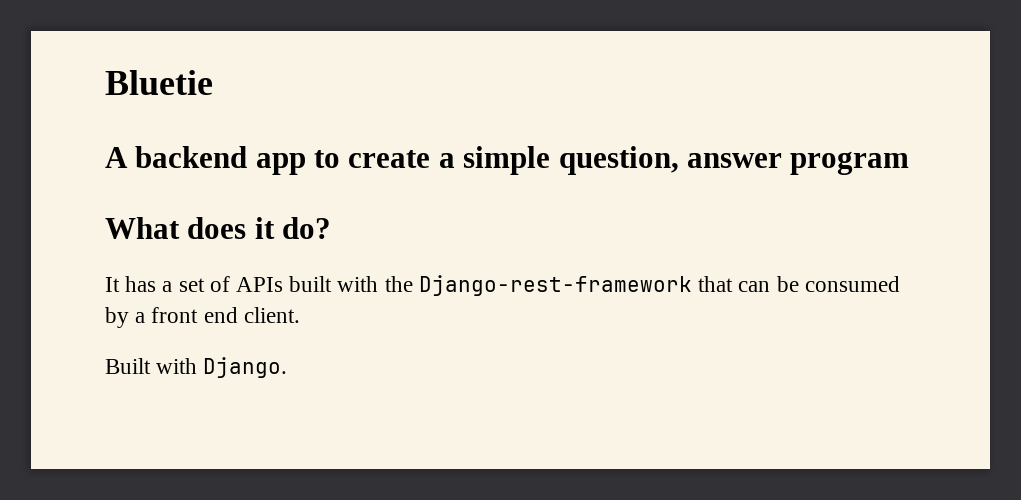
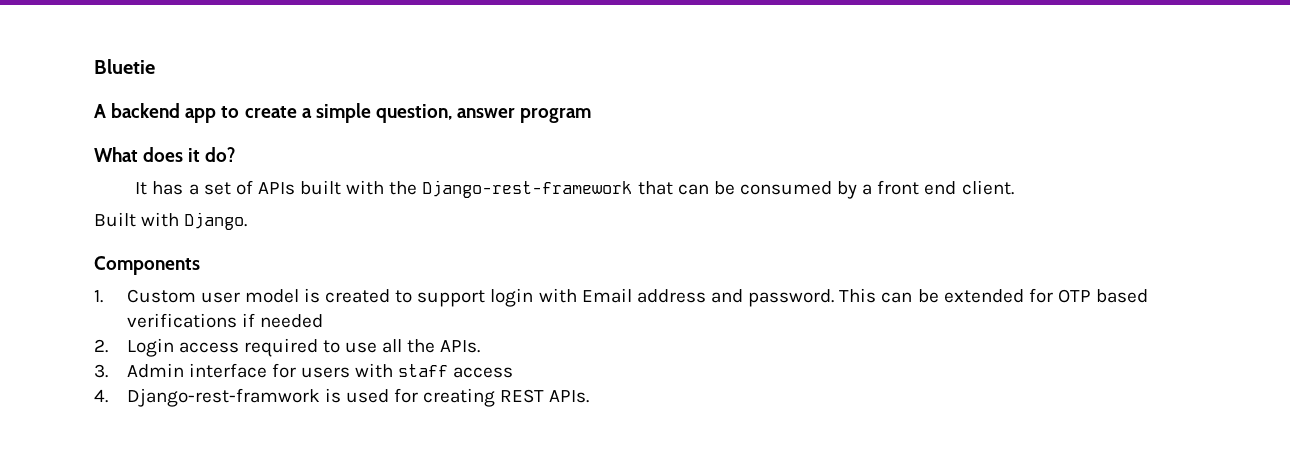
(288, 367) none -> [94,256,200,275] [94,288,1149,307] [126,313,323,328] [94,338,481,357] [94,363,514,378] [94,388,590,407] // Components // 1. Custom user model is created to support login with Email address and password. This can be extended for OTP based verifications if needed // 2. Login access required to use all the APIs. // 3. Admin interface for users with staff access // 4. Django-rest-framwork is used for creating REST APIs.

